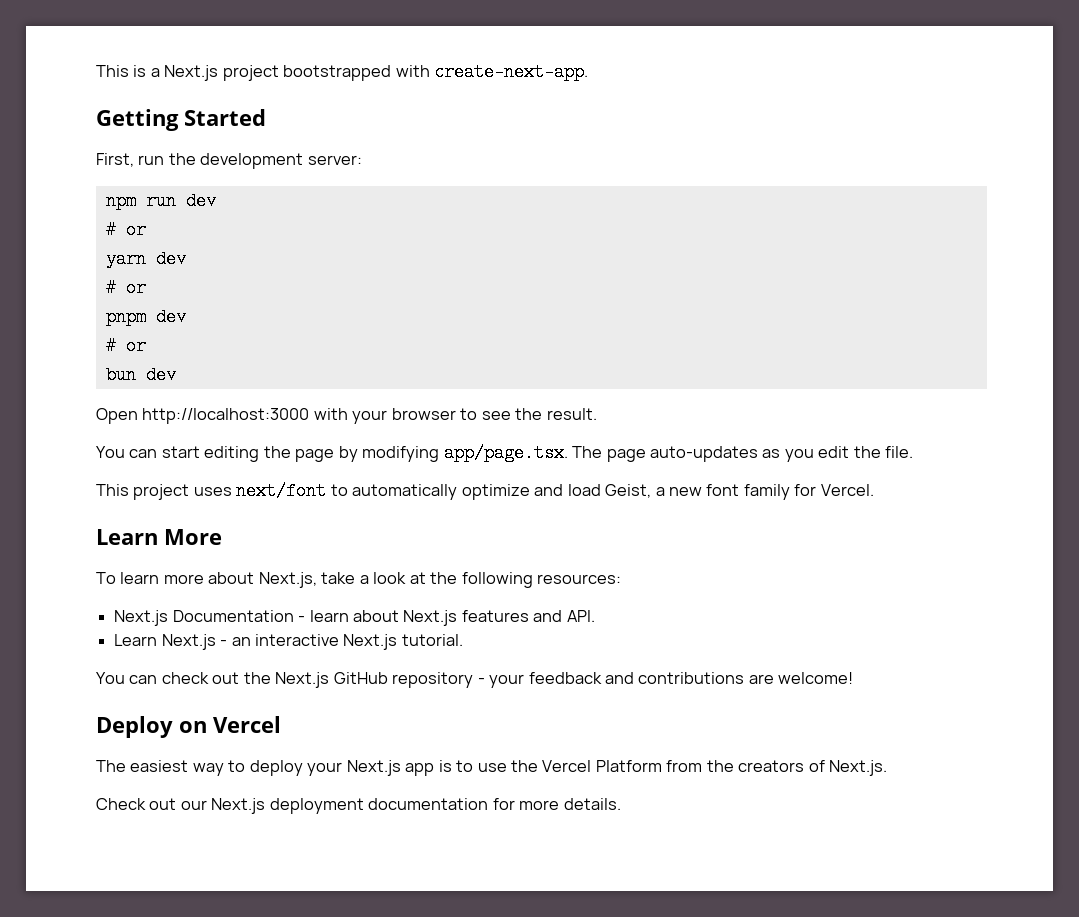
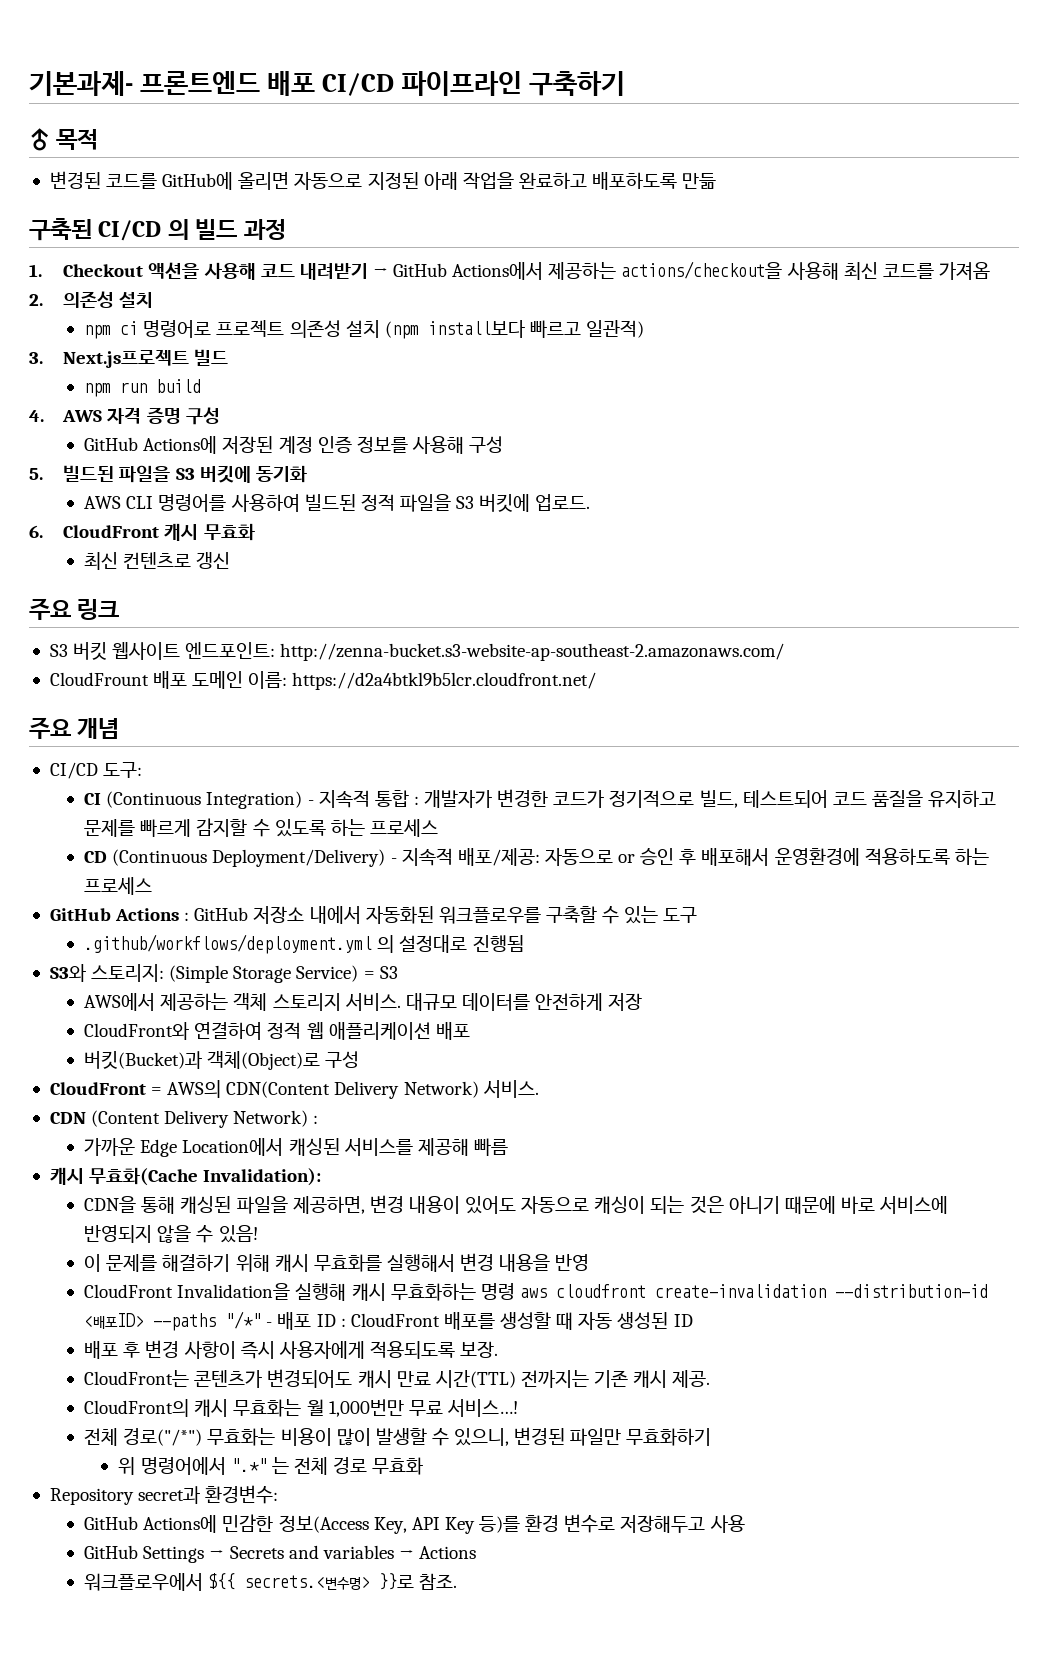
[96,63,589,81] [96,109,266,131] [96,153,362,169] [105,192,216,210] [105,221,146,239] [105,250,186,268] [105,279,146,297] [105,308,186,326] [105,337,146,355] [105,366,176,384] [96,408,597,424] [96,444,914,462] [96,482,874,500] [96,529,222,545] [96,572,622,588] [114,610,595,626] [114,634,463,650] [96,672,854,688] [96,716,281,738] [96,760,888,776] [96,798,621,814] This is a Next.js project bootstrapped with create-next-app. // Getting Started // First, run the development server: // npm run dev // # or // yarn dev // # or // pnpm dev // # or // bun dev // Open http://localhost:3000 with your browser to see the result. // You can start editing the page by modifying app/page.tsx. The page auto-updates as you edit the file. // This project uses next/font to automatically optimize and load Geist, a new font family for Vercel. // Learn More // To learn more about Next.js, take a look at the following resources: // Next.js Documentation - learn about Next.js features and API. // Learn Next.js - an interactive Next.js tutorial. // You can check out the Next.js GitHub repository - your feedback and contributions are welcome! // Deploy on Vercel // The easiest way to deploy your Next.js app is to use the Vercel Platform from the creators of Next.js. // Check out our Next.js deployment documentation for more details. -> [29,71,625,96] [29,128,99,151] [49,171,717,190] [29,218,286,241] [29,261,990,280] [29,291,154,308] [84,320,645,339] [29,349,229,368] [84,379,202,397] [29,407,220,425] [84,436,504,454] [29,465,307,483] [84,494,591,512] [29,523,255,541] [84,552,231,570] [29,598,120,620] [49,642,785,661] [49,671,597,690] [29,717,120,739] [49,762,143,779] [84,789,997,809] [84,818,438,837] [84,848,989,867] [84,877,153,895] [49,906,698,924] [84,934,524,954] [49,964,398,983] [84,993,643,1011] [84,1022,470,1040] [84,1051,360,1070] [49,1080,539,1099] [49,1110,319,1128] [84,1138,508,1157] [49,1167,322,1186] [84,1195,949,1214] [84,1225,258,1243] [84,1253,590,1272] [84,1283,988,1301] [84,1311,693,1331] [84,1340,499,1359] [84,1369,711,1388] [84,1399,518,1417] [84,1427,712,1446] [118,1457,424,1475] [49,1485,279,1505] [84,1514,745,1534] [84,1545,477,1563] [84,1573,458,1591] 기본과제- 프론트엔드 배포 CI/CD 파이프라인 구축하기 // ♂ 목적 // 변경된 코드를 GitHub에 올리면 자동으로 지정된 아래 작업을 완료하고 배포하도록 만듦 // 구축된 CI/CD 의 빌드 과정 // 1. Checkout 액션을 사용해 코드 내려받기 → GitHub Actions에서 제공하는 actions/checkout을 사용해 최신 코드를 가져옴 // 2. 의존성 설치 // npm ci 명령어로 프로젝트 의존성 설치 (npm install보다 빠르고 일관적) // 3. Next.js프로젝트 빌드 // npm run build // 4. AWS 자격 증명 구성 // GitHub Actions에 저장된 계정 인증 정보를 사용해 구성 // 5. 빌드된 파일을 S3 버킷에 동기화 // AWS CLI 명령어를 사용하여 빌드된 정적 파일을 S3 버킷에 업로드. // 6. CloudFront 캐시 무효화 // 최신 컨텐츠로 갱신 // 주요 링크 // S3 버킷 웹사이트 엔드포인트: http://zenna-bucket.s3-website-ap-southeast-2.amazonaws.com/ // CloudFrount 배포 도메인 이름: https://d2a4btkl9b5lcr.cloudfront.net/ // 주요 개념 // CI/CD 도구: // CI (Continuous Integration) - 지속적 통합 : 개발자가 변경한 코드가 정기적으로 빌드, 테스트되어 코드 품질을 유지하고 문제를 빠르게 감지할 수 있도록 하는 프로세스 // CD (Continuous Deployment/Delivery) - 지속적 배포/제공: 자동으로 or 승인 후 배포해서 운영환경에 적용하도록 하는 프로세스 // GitHub Actions : GitHub 저장소 내에서 자동화된 워크플로우를 구축할 수 있는 도구 // .github/workflows/deployment.yml 의 설정대로 진행됨 // S3와 스토리지: (Simple Storage Service) = S3 // AWS에서 제공하는 객체 스토리지 서비스. 대규모 데이터를 안전하게 저장 // CloudFront와 연결하여 정적 웹 애플리케이션 배포 // 버킷(Bucket)과 객체(Object)로 구성 // CloudFront = AWS의 CDN(Content Delivery Network) 서비스. // CDN (Content Delivery Network) : // 가까운 Edge Location에서 캐싱된 서비스를 제공해 빠름 // 캐시 무효화(Cache Invalidation): // CDN을 통해 캐싱된 파일을 제공하면, 변경 내용이 있어도 자동으로 캐싱이 되는 것은 아니기 때문에 바로 서비스에 반영되지 않을 수 있음! // 이 문제를 해결하기 위해 캐시 무효화를 실행해서 변경 내용을 반영 // CloudFront Invalidation을 실행해 캐시 무효화하는 명령 aws cloudfront create-invalidation --distribution-id <배포ID> --paths "/*" - 배포 ID : CloudFront 배포를 생성할 때 자동 생성된 ID // 배포 후 변경 사항이 즉시 사용자에게 적용되도록 보장. // CloudFront는 콘텐츠가 변경되어도 캐시 만료 시간(TTL) 전까지는 기존 캐시 제공. // CloudFront의 캐시 무효화는 월 1,000번만 무료 서비스…! // 전체 경로("/*") 무효화는 비용이 많이 발생할 수 있으니, 변경된 파일만 무효화하기 // 위 명령어에서 ".*" 는 전체 경로 무효화 // Repository secret과 환경변수: // GitHub Actions에 민감한 정보(Access Key, API Key 등)를 환경 변수로 저장해두고 사용 // GitHub Settings → Secrets and variables → Actions // 워크플로우에서 ${{ secrets.<변수명> }}로 참조.

